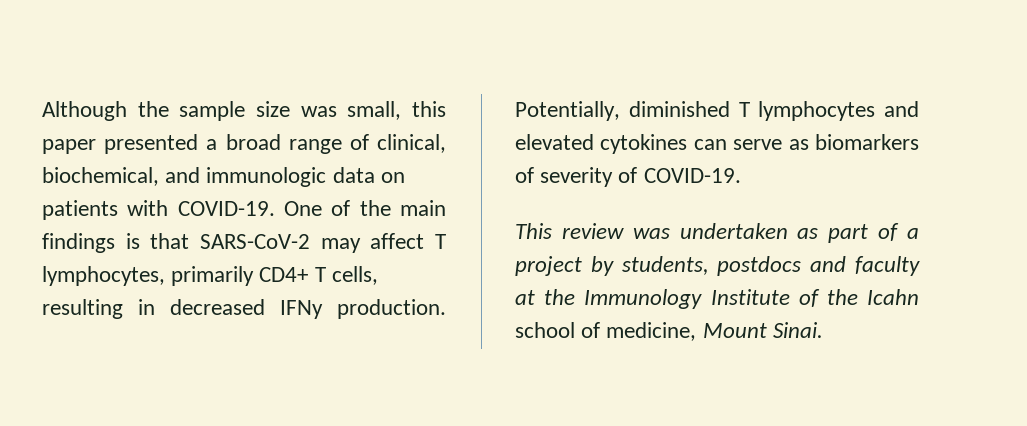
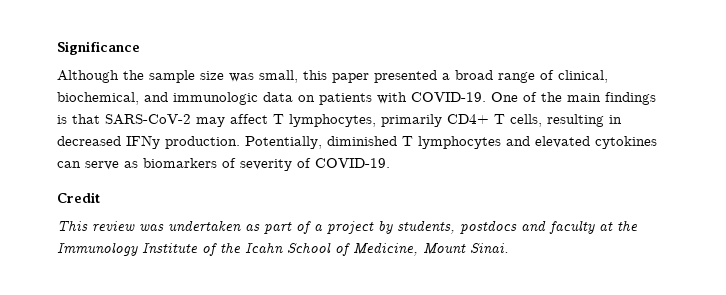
(42, 111) none -> [57,41,140,55] Significance //
(741, 175) none -> [57,192,100,203] // Credit
[515,322,697,341] school of medicine, -> [287,242,418,256] School of Medicine,

